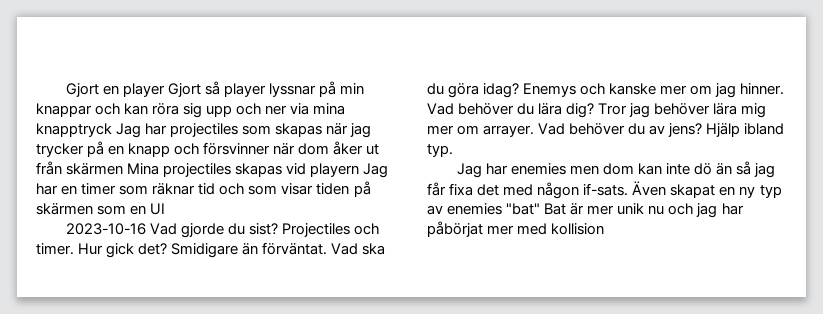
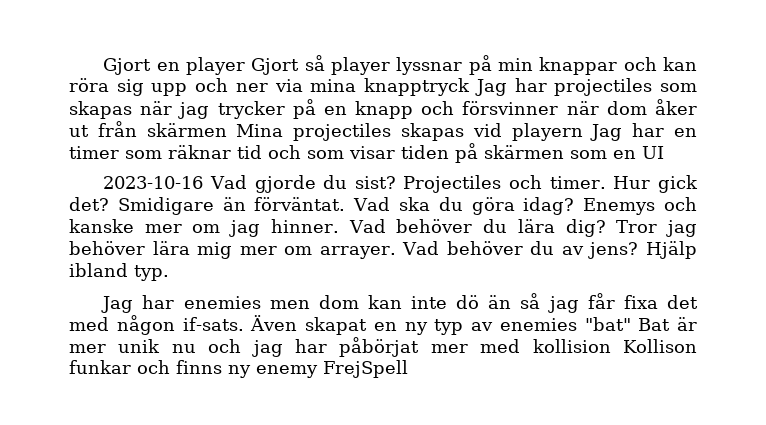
(605, 229) none -> [622,339,697,353] [69,360,408,378] Kollison funkar och finns ny enemy FrejSpell

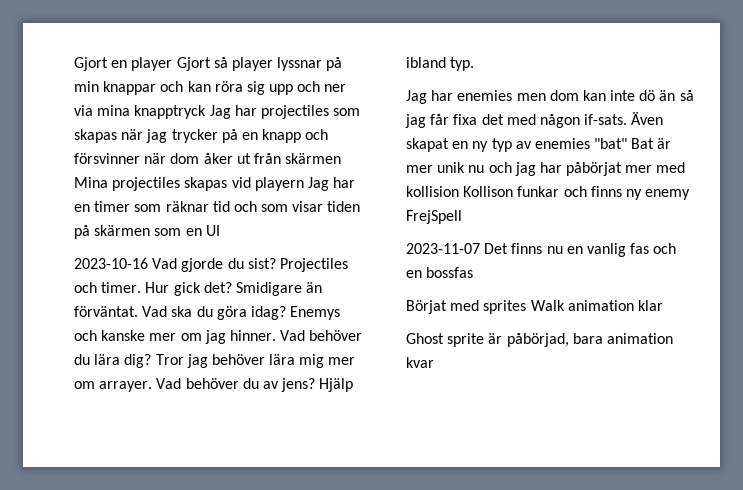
(408, 369) none -> [406,243,677,257] [406,267,474,278] [406,300,663,314] [406,333,673,347] [406,357,434,368] // 2023-11-07 Det finns nu en vanlig fas och en bossfas // Börjat med sprites Walk animation klar // Ghost sprite är påbörjad, bara animation kvar

